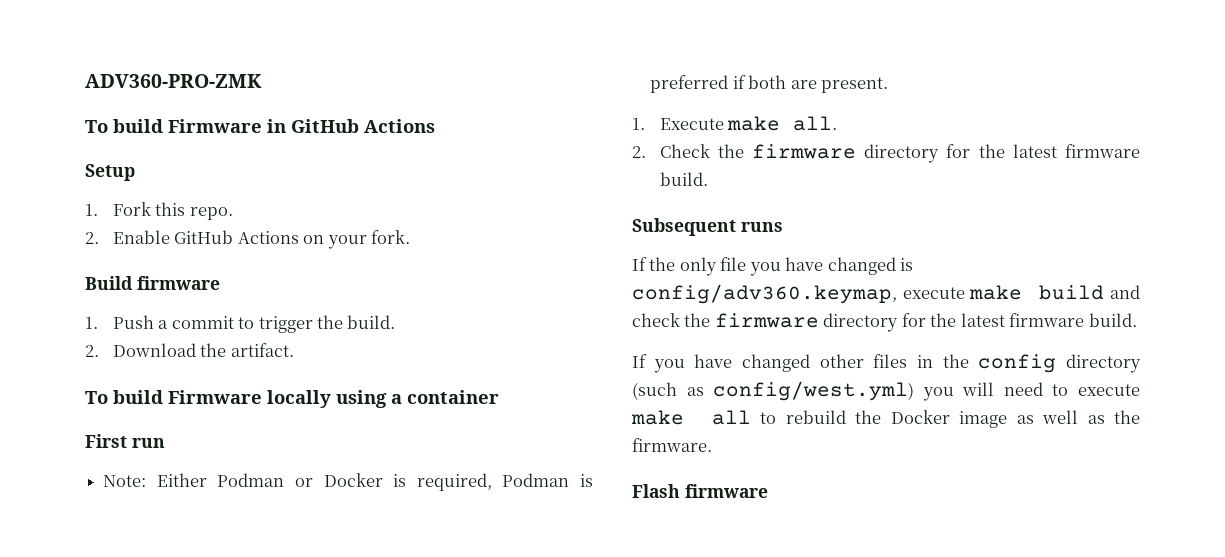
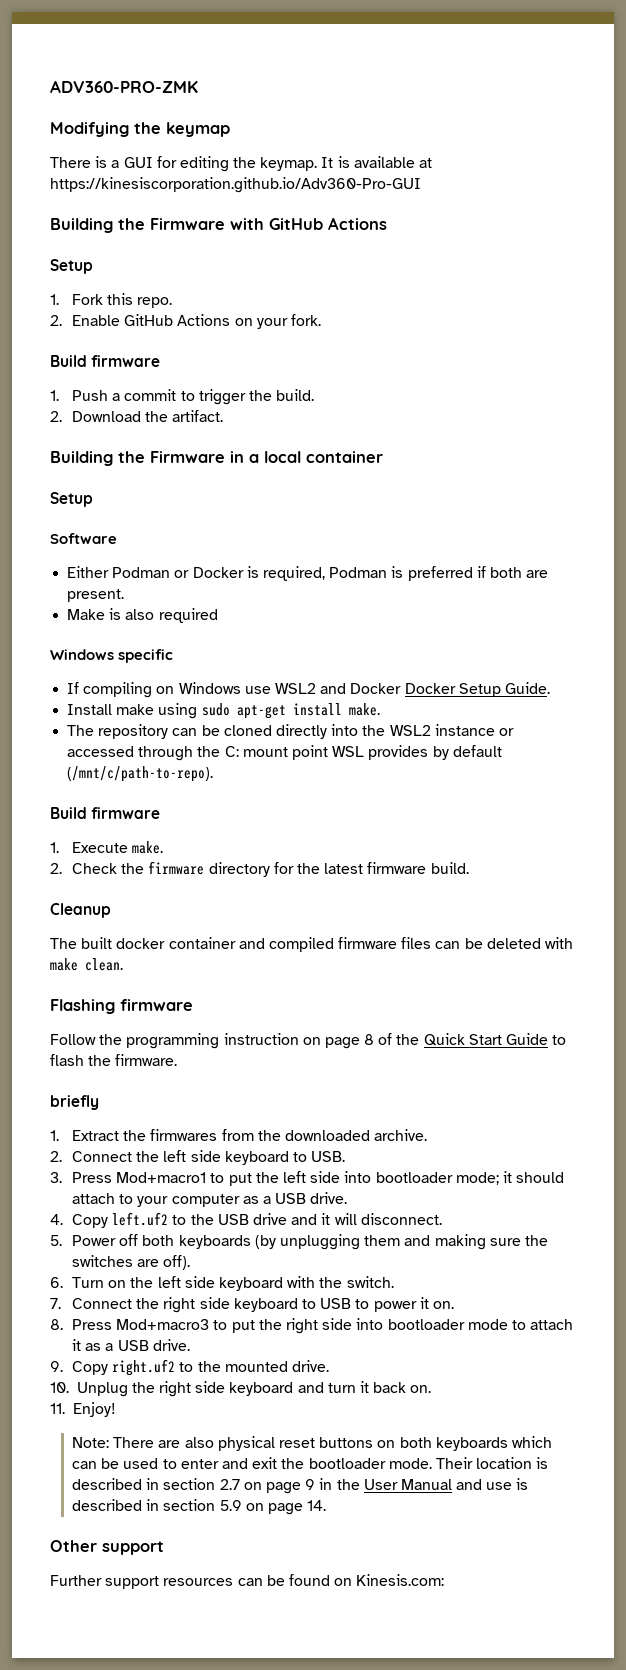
[85,119,286,133] To build Firmware in -> [50,122,230,137] [50,156,433,172] [50,177,421,193] [50,218,264,233] Modifying the keymap // There is a GUI for editing the keymap. It is available at https://kinesiscorporation.github.io/Adv360-Pro-GUI // Building the Firmware with
[85,390,499,408] [85,434,165,448] [103,475,147,487] To build Firmware locally using a container // First run // Note: -> [50,451,383,466] [50,492,93,507] [50,533,117,544] Building the Firmware in a local container // Setup // Software //
(888, 85) none -> [67,608,218,623] [50,649,174,663] [67,682,550,698] [67,703,380,719] [67,724,514,739] [67,745,502,761] [67,766,214,782] [50,807,161,819] // Make is also required // Windows specific // If compiling on Windows use WSL2 and Docker Docker Setup Guide. // Install make using sudo apt-get install make. // The repository can be cloned directly into the WSL2 instance or accessed through the C: mount point WSL provides by default (/mnt/c/path-to-repo). // Build firmware
[727,116,838,131] make all. -> [132,841,164,854] make.
[632,218,783,236] [632,257,914,276] [632,284,1140,304] [632,313,1137,332] [632,354,1141,373] [632,381,1140,401] [631,410,1140,428] [632,438,712,452] [632,484,768,498] Subsequent runs // If the only file you have changed is config/adv360.keymap, execute make build and check the firmware directory for the latest firmware build. // If you have changed other files in the config directory (such as config/west.yml) you will need to execute make all to rebuild the Docker image as well as the firmware. // Flash firmware -> [50,903,111,918] [50,937,574,952] [50,958,123,971] [50,999,193,1014] [50,1033,567,1049] [50,1054,178,1066] [50,1095,99,1110] [50,1129,428,1141] [50,1150,346,1165] [50,1171,565,1186] [72,1192,348,1207] [50,1212,442,1228] [50,1234,548,1250] [72,1255,191,1270] [50,1276,394,1291] [50,1297,454,1313] [50,1318,574,1334] [72,1339,190,1351] [50,1359,329,1376] [50,1381,432,1397] [50,1402,116,1417] [72,1436,552,1451] [72,1457,549,1469] [72,1478,529,1494] [72,1499,327,1515] [50,1540,164,1555] [50,1574,445,1589] Cleanup // The built docker container and compiled firmware files can be deleted with make clean. // Flashing firmware // Follow the programming instruction on page 8 of the Quick Start Guide to flash the firmware. // briefly // 1. Extract the firmwares from the downloaded archive. // 2. Connect the left side keyboard to USB. // 3. Press Mod+macro1 to put the left side into bootloader mode; it should attach to your computer as a USB drive. // 4. Copy left.uf2 to the USB drive and it will disconnect. // 5. Power off both keyboards (by unplugging them and making sure the switches are off). // 6. Turn on the left side keyboard with the switch. // 7. Connect the right side keyboard to USB to power it on. // 8. Press Mod+macro3 to put the right side into bootloader mode to attach it as a USB drive. // 9. Copy right.uf2 to the mounted drive. // 10. Unplug the right side keyboard and turn it back on. // 11. Enjoy! // Note: There are also physical reset buttons on both keyboards which can be used to enter and exit the bootloader mode. Their location is described in section 2.7 on page 9 in the User Manual and use is described in section 5.9 on page 14. // Other support // Further support resources can be found on Kinesis.com:

